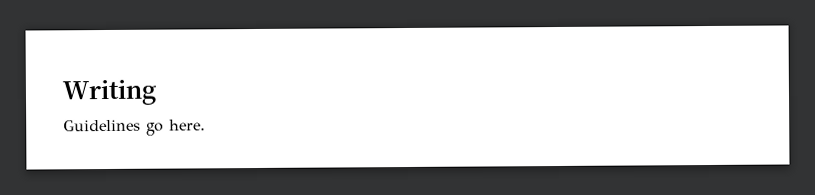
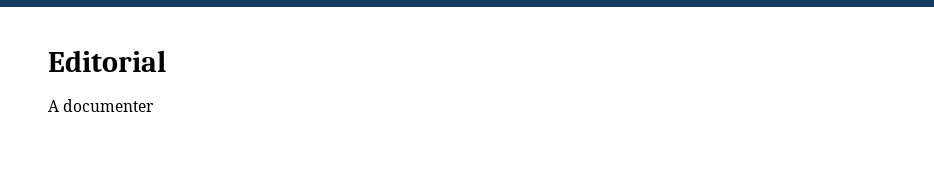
[62,79,157,106] [63,119,206,136] Writing // Guidelines go here. -> [48,50,166,72] [48,99,155,112] Editorial // A documenter

